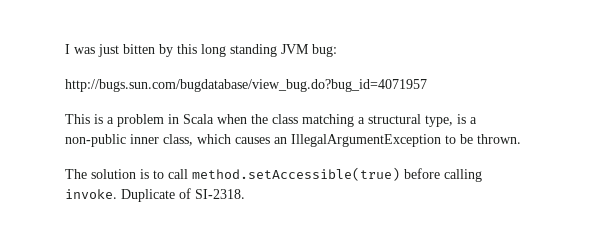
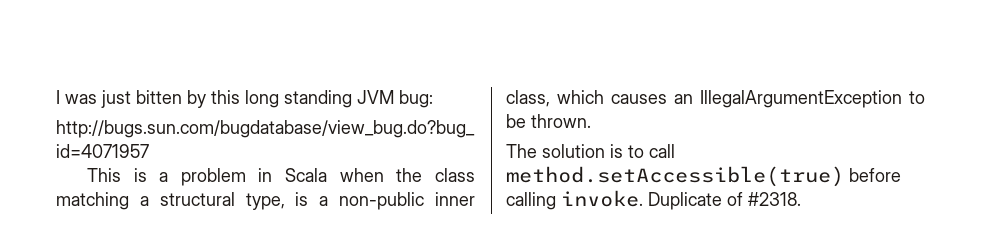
[195,189,245,199] SI-2318. -> [748,192,801,206] #2318.

